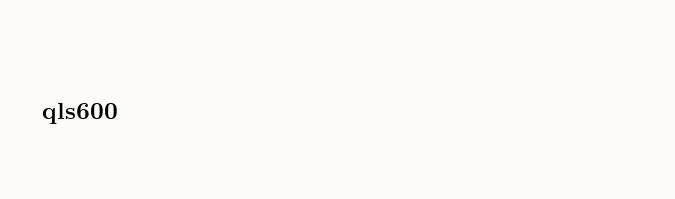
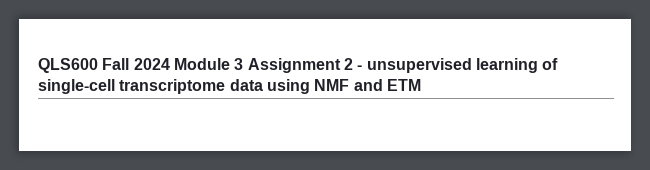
[42,103,118,124] qls600 -> [38,58,559,73] [38,79,421,94] QLS600 Fall 2024 Module 3 Assignment 2 - unsupervised learning of single-cell transcriptome data using NMF and ETM

